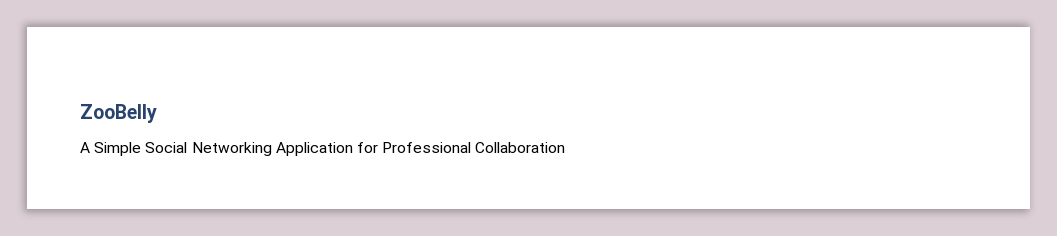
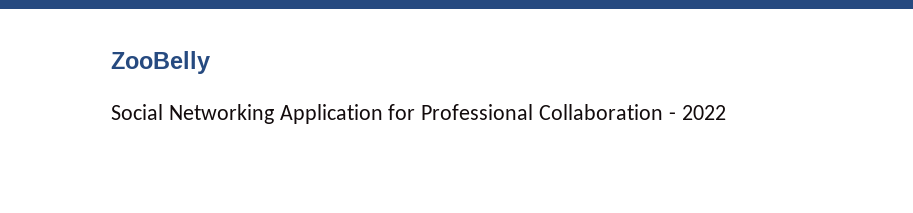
[80,142,142,156] A Simple -> (210, 62) none
(566, 147) none -> [668,105,726,120] - 2022

